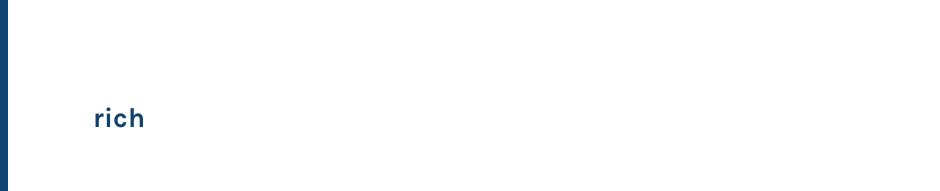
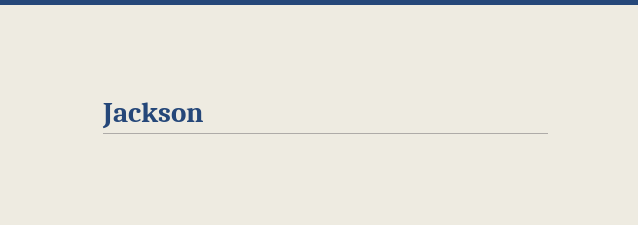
[93,107,145,128] rich -> [102,102,204,129] Jackson

